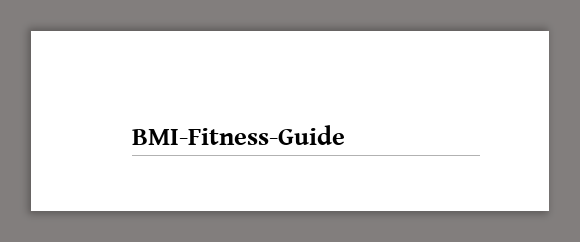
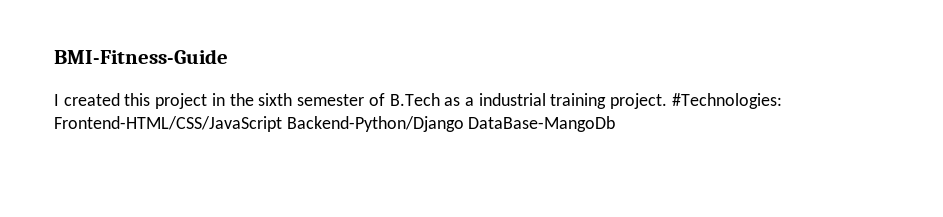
(345, 135) none -> [54,93,782,109] [54,116,616,132] // I created this project in the sixth semester of B.Tech as a industrial training project. #Technologies: Frontend-HTML/CSS/JavaScript Backend-Python/Django DataBase-MangoDb

